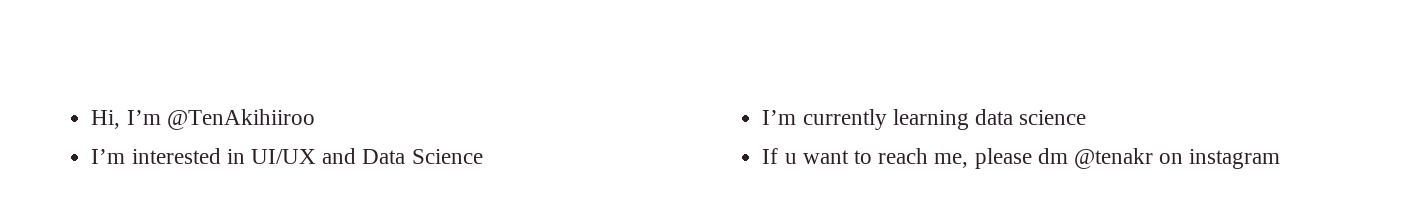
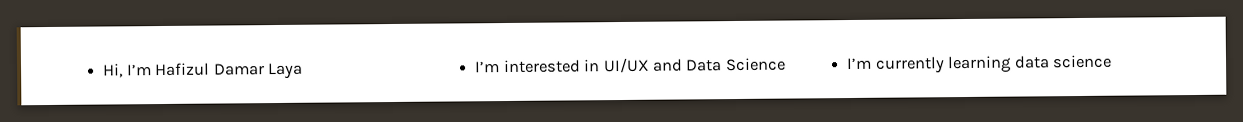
[166,109,315,130] @TenAkihiiroo -> [155,62,303,80] Hafizul Damar Laya
[762,148,1281,169] // If u want to reach me, please dm @tenakr on instagram -> (1112, 61) none

